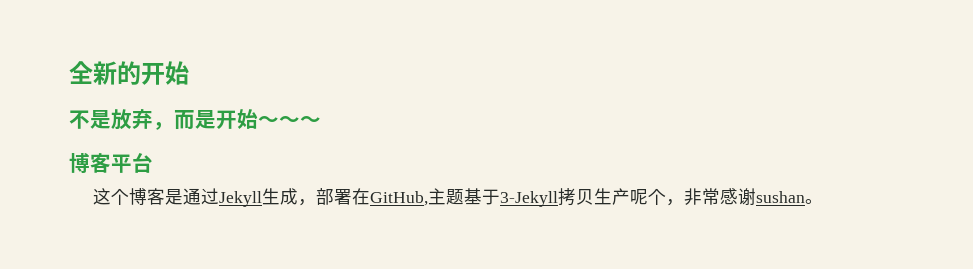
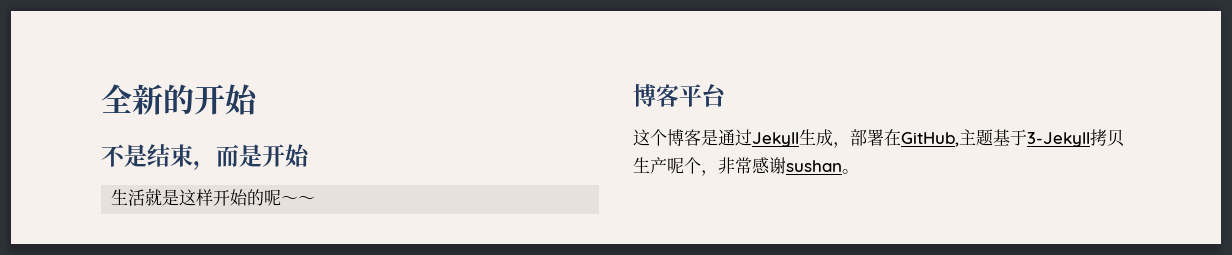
[111,109,153,130] 放弃 -> [147,144,193,167] 结束
[258,116,279,127] ～ -> [111,188,282,206] // 生活就是这样开始的呢

